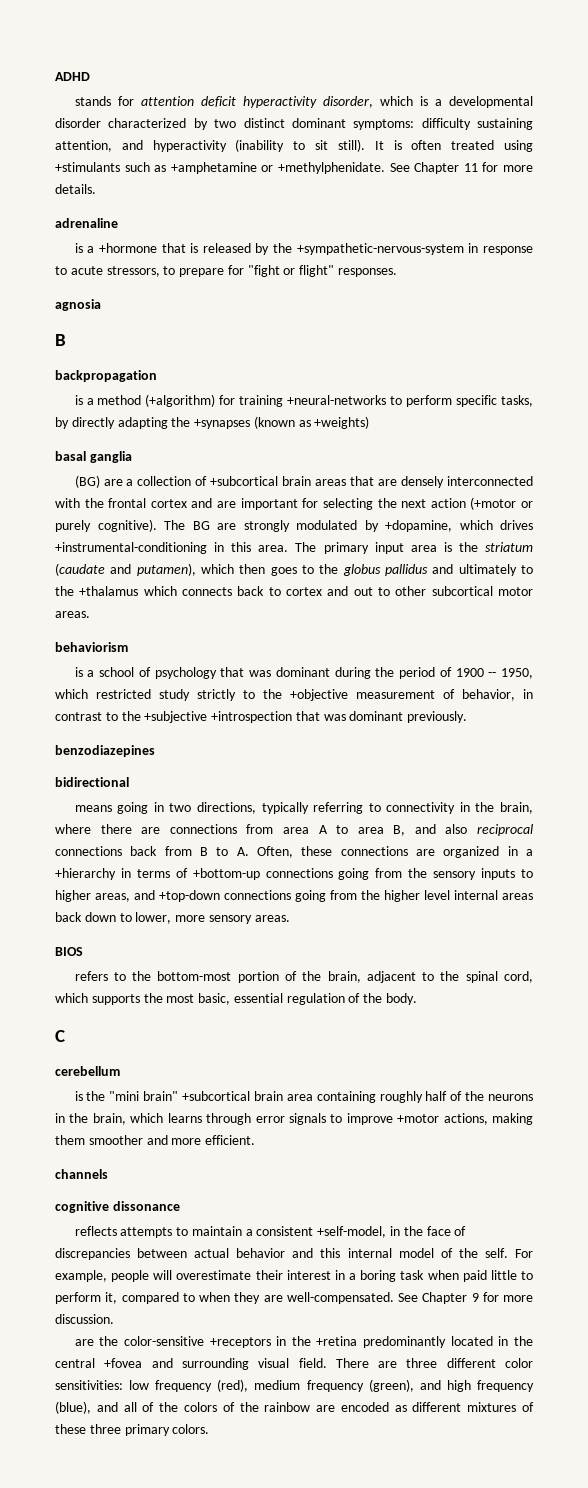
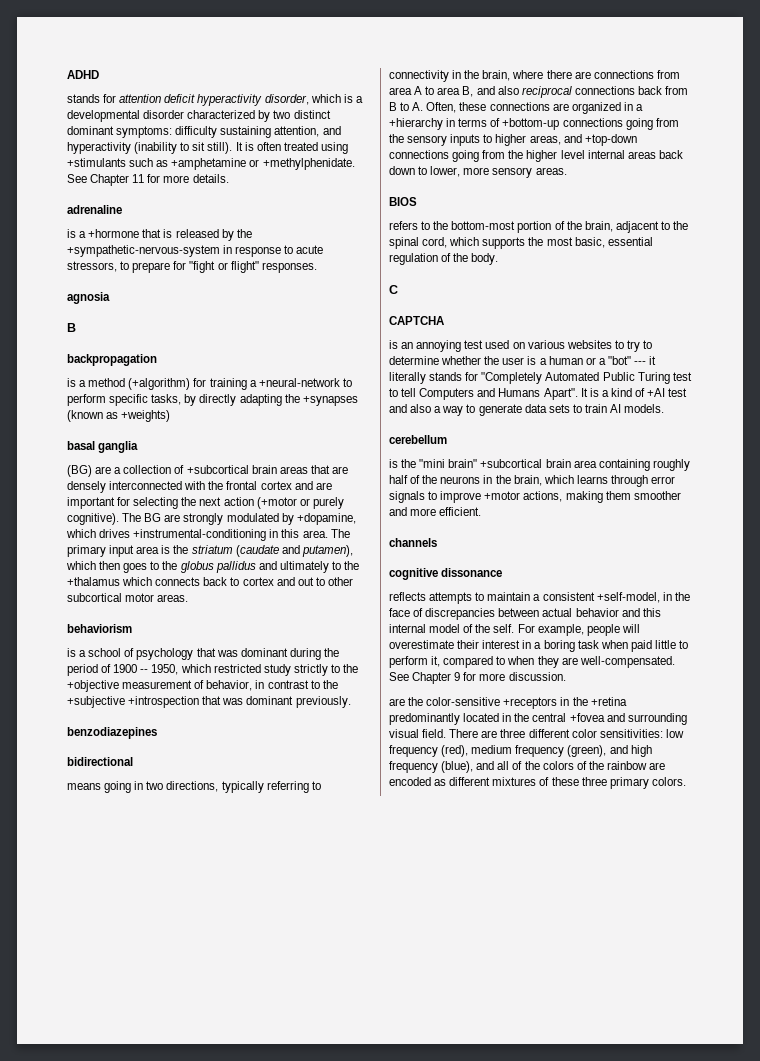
[287,395,387,405] +neural-networks -> [249,378,340,387] a +neural-network
(65, 1036) none -> [389,316,444,325] [389,340,653,352] [389,356,657,365] [389,372,692,384] [389,388,688,400] [389,404,665,416] // CAPTCHA // is an annoying test used on various websites to try to determine whether the user is a human or a "bot" --- it literally stands for "Completely Automated Public Turing test to tell Computers and Humans Apart". It is a kind of +AI test and also a way to generate data sets to train AI models.

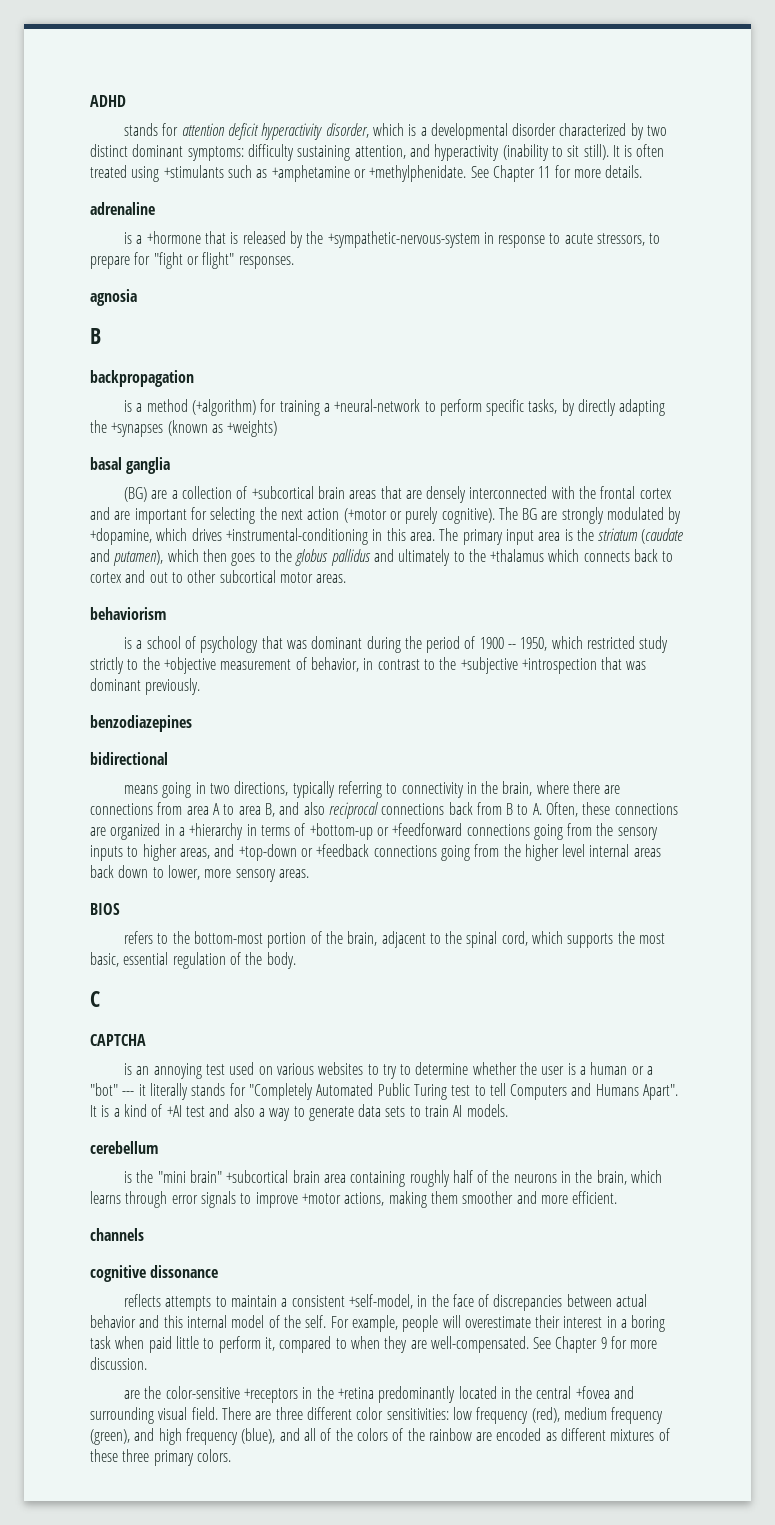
(560, 124) none -> [376,823,463,836] or +feedforward
(637, 140) none -> [300,844,370,857] or +feedback

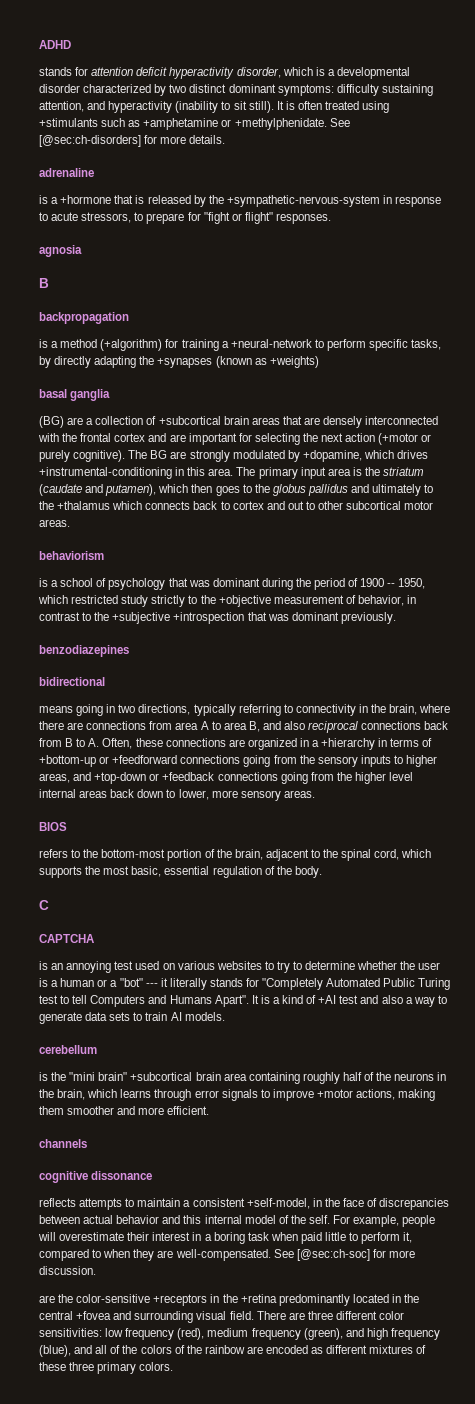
[492,165,551,182] Chapter 11 -> [39,135,141,147] [@sec:ch-disorders]
[555,1336,607,1353] Chapter 9 -> [296,1249,370,1261] [@sec:ch-soc]

